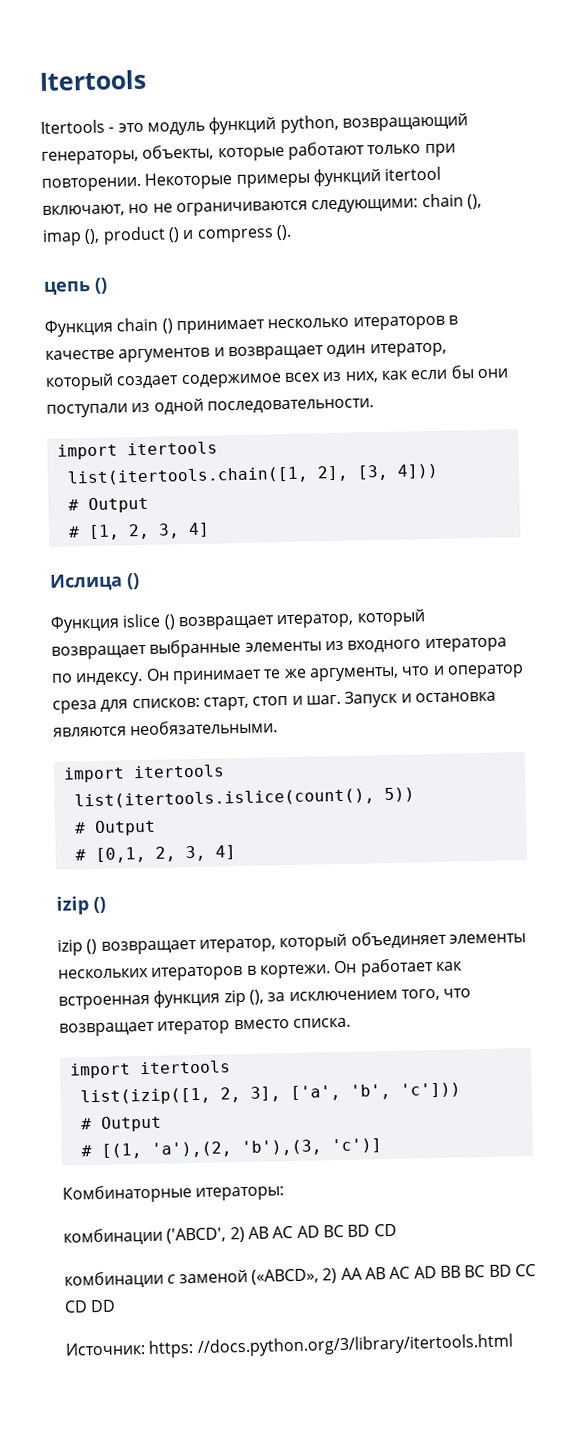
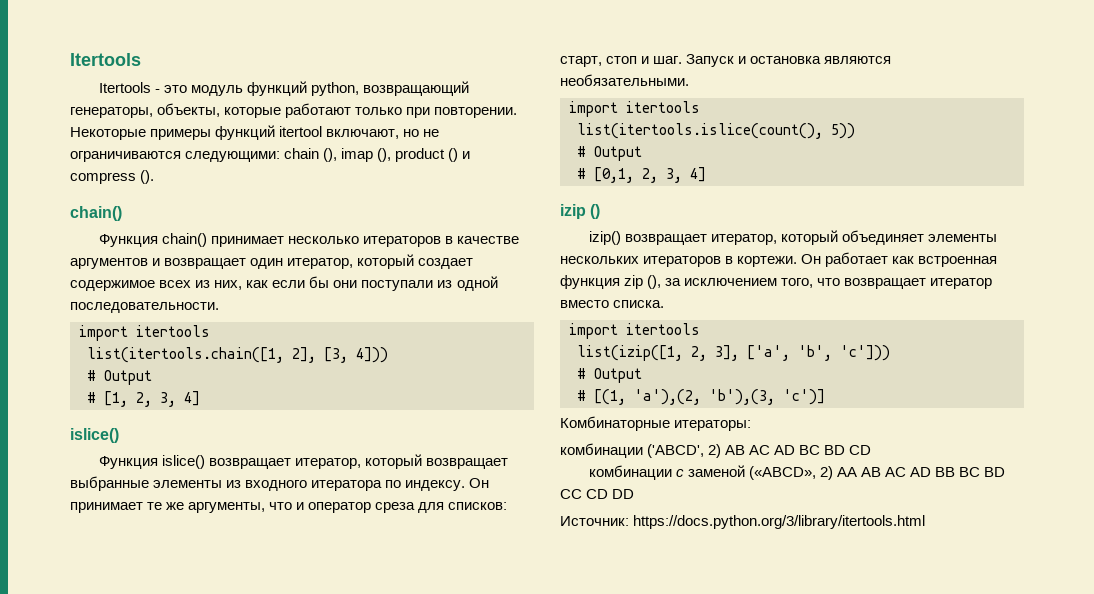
[43,277,108,295] [44,317,173,337] цепь () // Функция chain () -> [70,206,122,221] [98,233,207,247] chain() // Функция chain()
[49,573,140,591] [50,613,176,633] Ислица () // Функция islice () -> [70,428,119,443] [98,455,205,469] islice() // Функция islice()
[57,938,98,956] izip () -> [588,231,621,245] izip()
[148,1333,514,1359] https: //docs.python.org/3/library/itertools.html -> [633,515,926,529] https://docs.python.org/3/library/itertools.html

